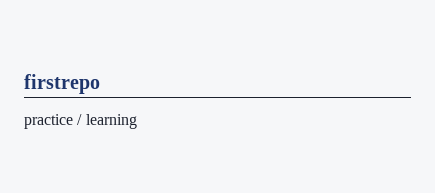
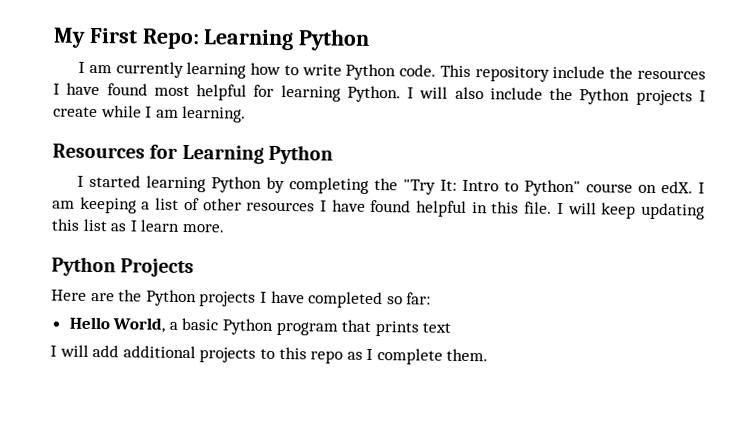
[24,74,100,94] [24,114,137,129] firstrepo // practice / learning -> [53,27,371,51] [77,61,706,82] [53,82,706,106] [53,105,247,123] [52,143,334,165] [76,174,705,197] [52,196,705,220] [51,218,224,233] [51,256,195,278] [51,289,432,309] [68,316,452,337] [50,344,489,365] My First Repo: Learning Python // I am currently learning how to write Python code. This repository include the resources I have found most helpful for learning Python. I will also include the Python projects I create while I am learning. // Resources for Learning Python // I started learning Python by completing the "Try It: Intro to Python" course on edX. I am keeping a list of other resources I have found helpful in this file. I will keep updating this list as I learn more. // Python Projects // Here are the Python projects I have completed so far: // Hello World, a basic Python program that prints text // I will add additional projects to this repo as I complete them.

